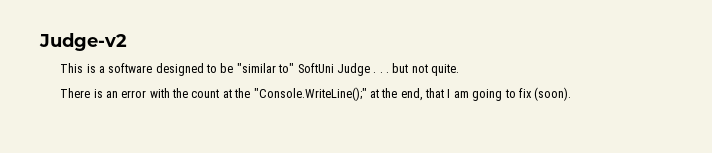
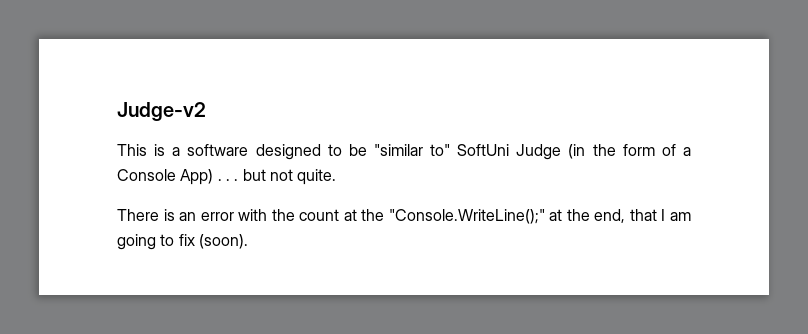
(370, 69) none -> [568,144,691,159] [117,169,214,185] (in the form of a Console App)

